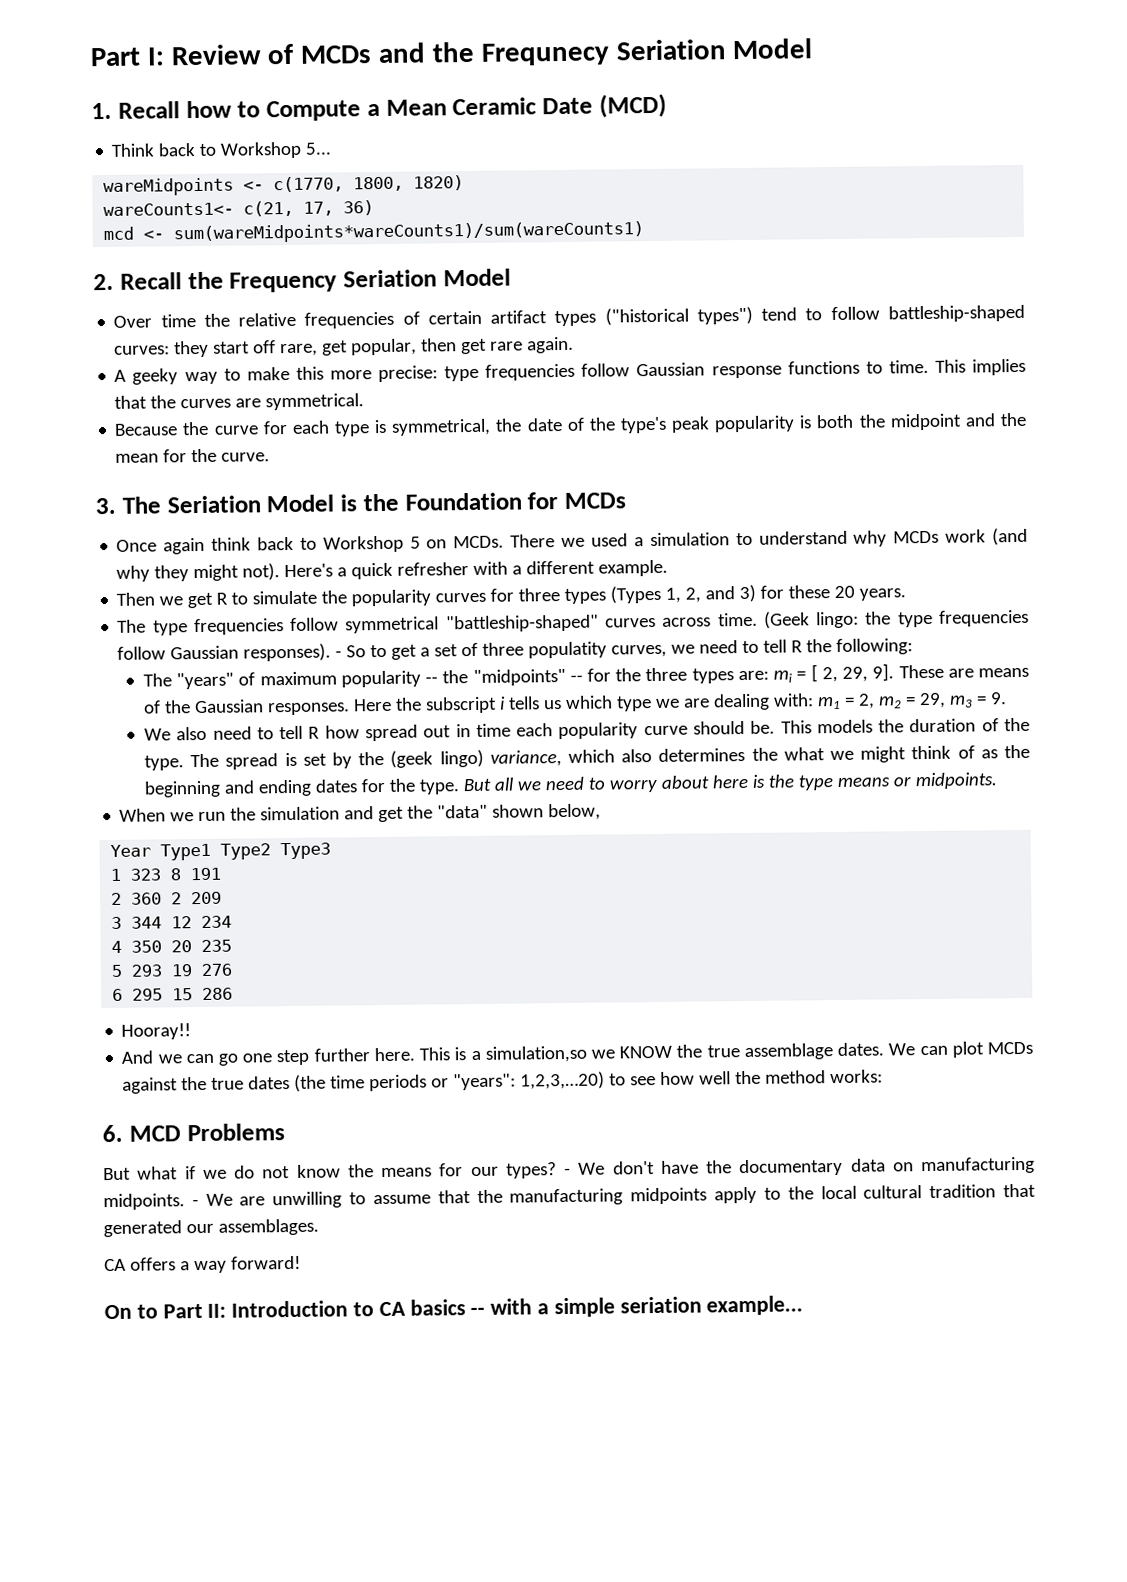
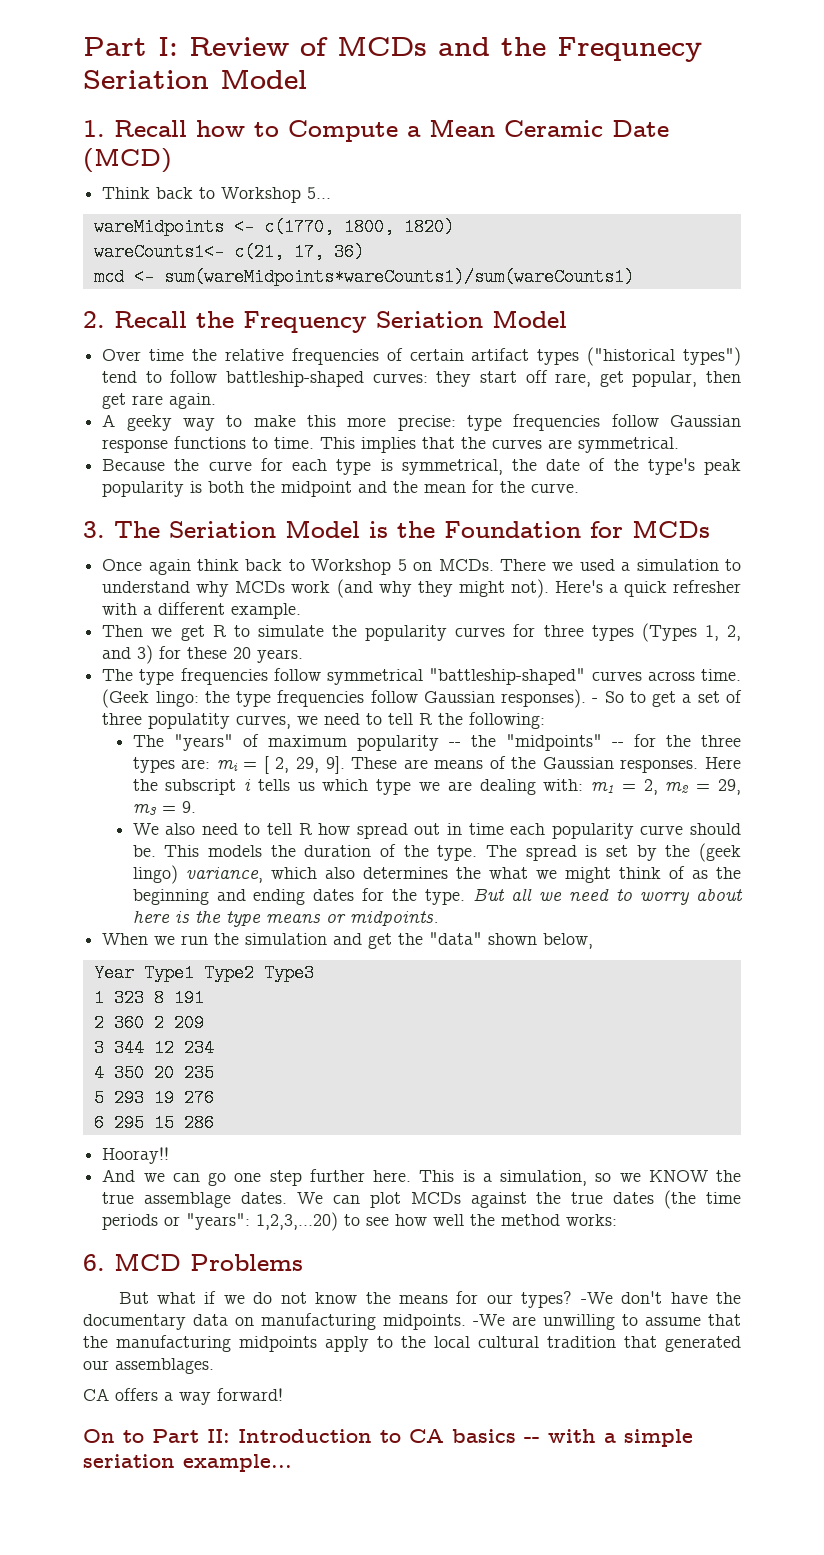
[484,1045,587,1063] simulation,so -> [500,1170,612,1186] simulation, so
[564,1162,606,1176] - We -> [580,1292,613,1304] -We
[191,1193,233,1207] - We -> [473,1314,505,1326] -We

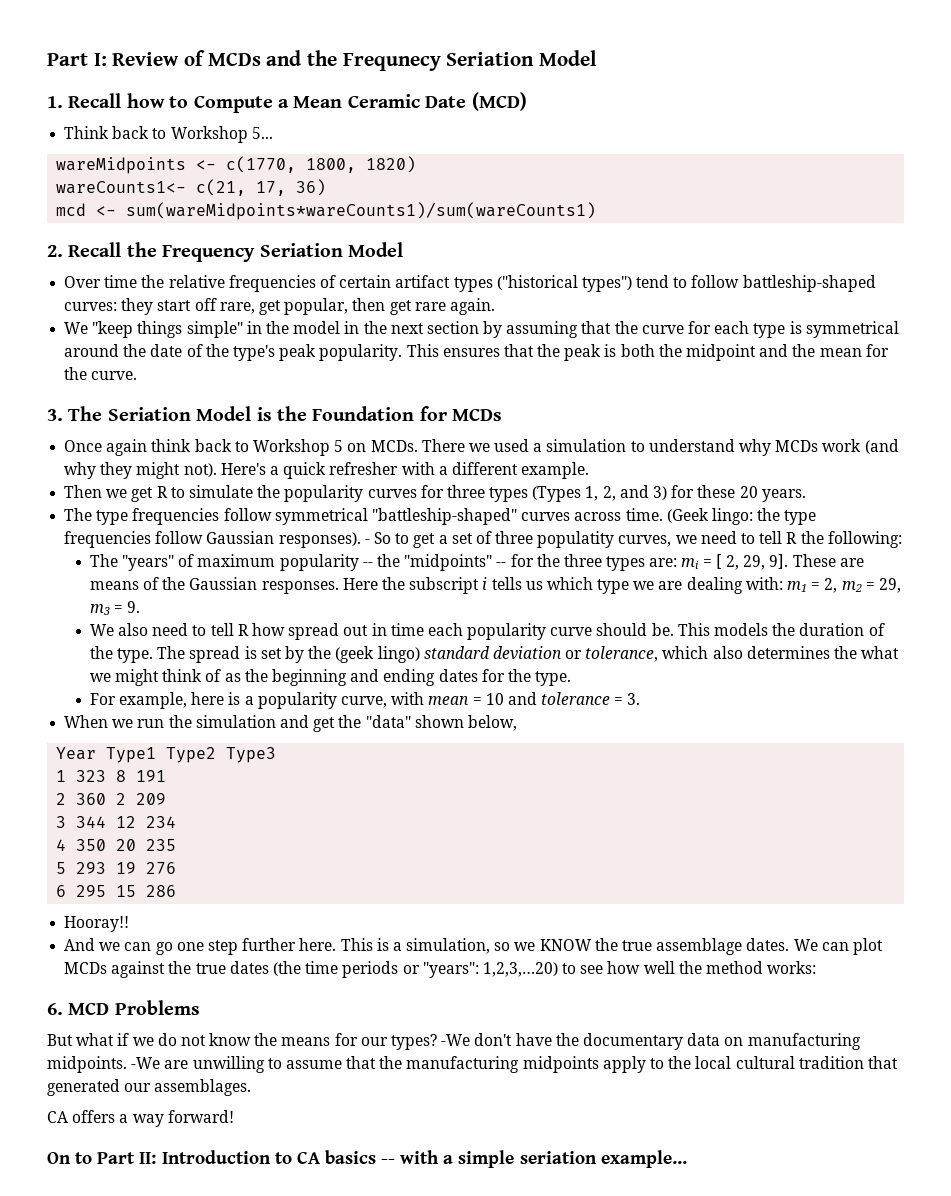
[102,414,741,431] [102,436,680,453] [102,459,166,471] A geeky way to make this more precise: type frequencies follow Gaussian response functions to time. This implies that the curves are symmetrical. // Because -> [64,321,612,338] We "keep things simple" in the model in the next section by assuming that
[401,459,503,475] symmetrical, -> [805,321,899,338] [64,344,120,357] symmetrical around
[102,481,185,497] popularity -> [319,344,602,361] popularity. This ensures that the peak
[185,867,263,883] variance, -> [423,646,659,662] standard deviation or tolerance,
[473,888,743,905] [132,910,439,927] But all we need to worry about here is the type means or midpoints. -> [89,692,641,709] // For example, here is a popularity curve, with mean = 10 and tolerance = 3.

